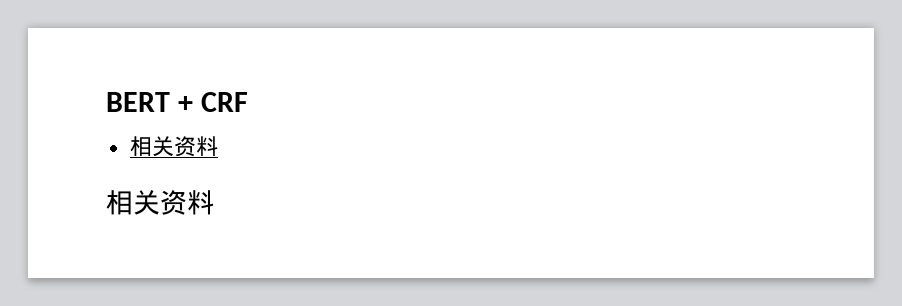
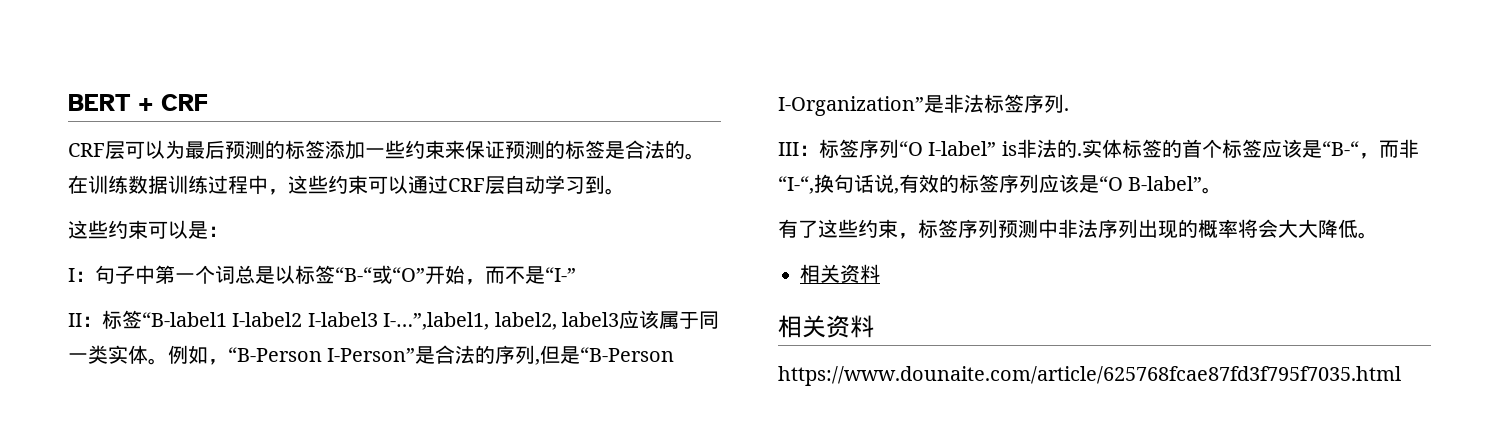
(249, 102) none -> [68,140,705,160] [68,175,625,195] [68,220,228,239] [68,265,576,285] [68,310,719,330] [68,345,675,365] [778,94,1069,116] [778,139,1419,159] [778,174,1223,194] [778,219,1378,239] // CRF层可以为最后预测的标签添加一些约束来保证预测的标签是合法的。在训练数据训练过程中，这些约束可以通过CRF层自动学习到。 // 这些约束可以是： // I：句子中第一个词总是以标签“B-“或“O”开始，而不是“I-” // II：标签“B-label1 I-label2 I-label3 I-…”,label1, label2, label3应该属于同一类实体。例如，“B-Person I-Person”是合法的序列,但是“B-Person I-Organization”是非法标签序列. // III：标签序列“O I-label” is非法的.实体标签的首个标签应该是“B-“，而非“I-“,换句话说,有效的标签序列应该是“O B-label”。 // 有了这些约束，标签序列预测中非法序列出现的概率将会大大降低。
(214, 202) none -> [778,366,1401,386] // https://www.dounaite.com/article/625768fcae87fd3f795f7035.html

